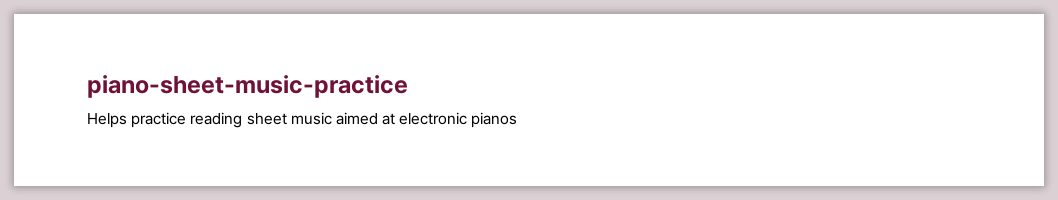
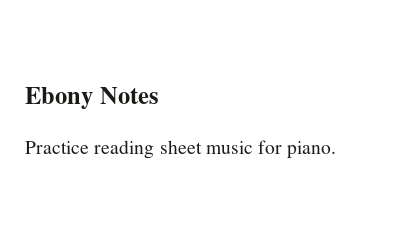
[87,75,408,98] [87,112,518,128] piano-sheet-music-practice // Helps practice reading sheet music aimed at electronic pianos -> [25,87,159,109] [25,140,337,159] Ebony Notes // Practice reading sheet music for piano.

